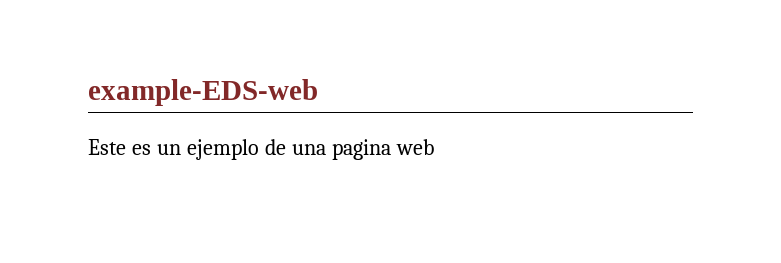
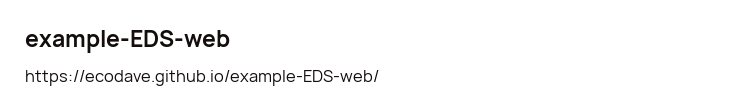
[88,139,434,160] Este es un ejemplo de una pagina web -> [25,70,379,86] https://ecodave.github.io/example-EDS-web/

